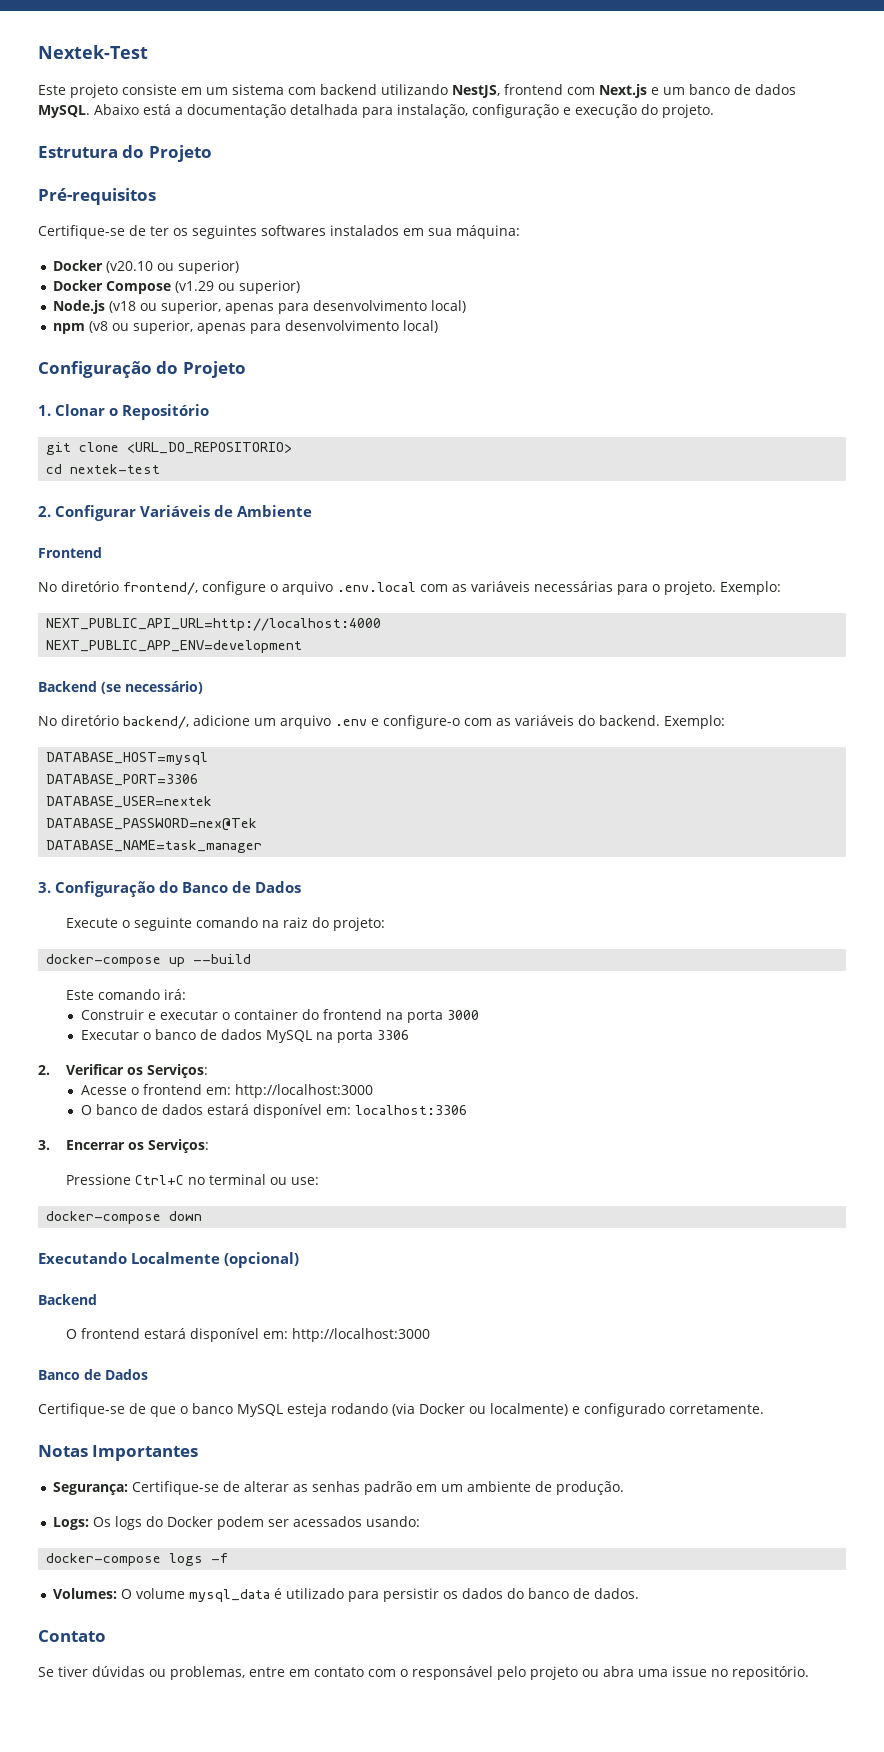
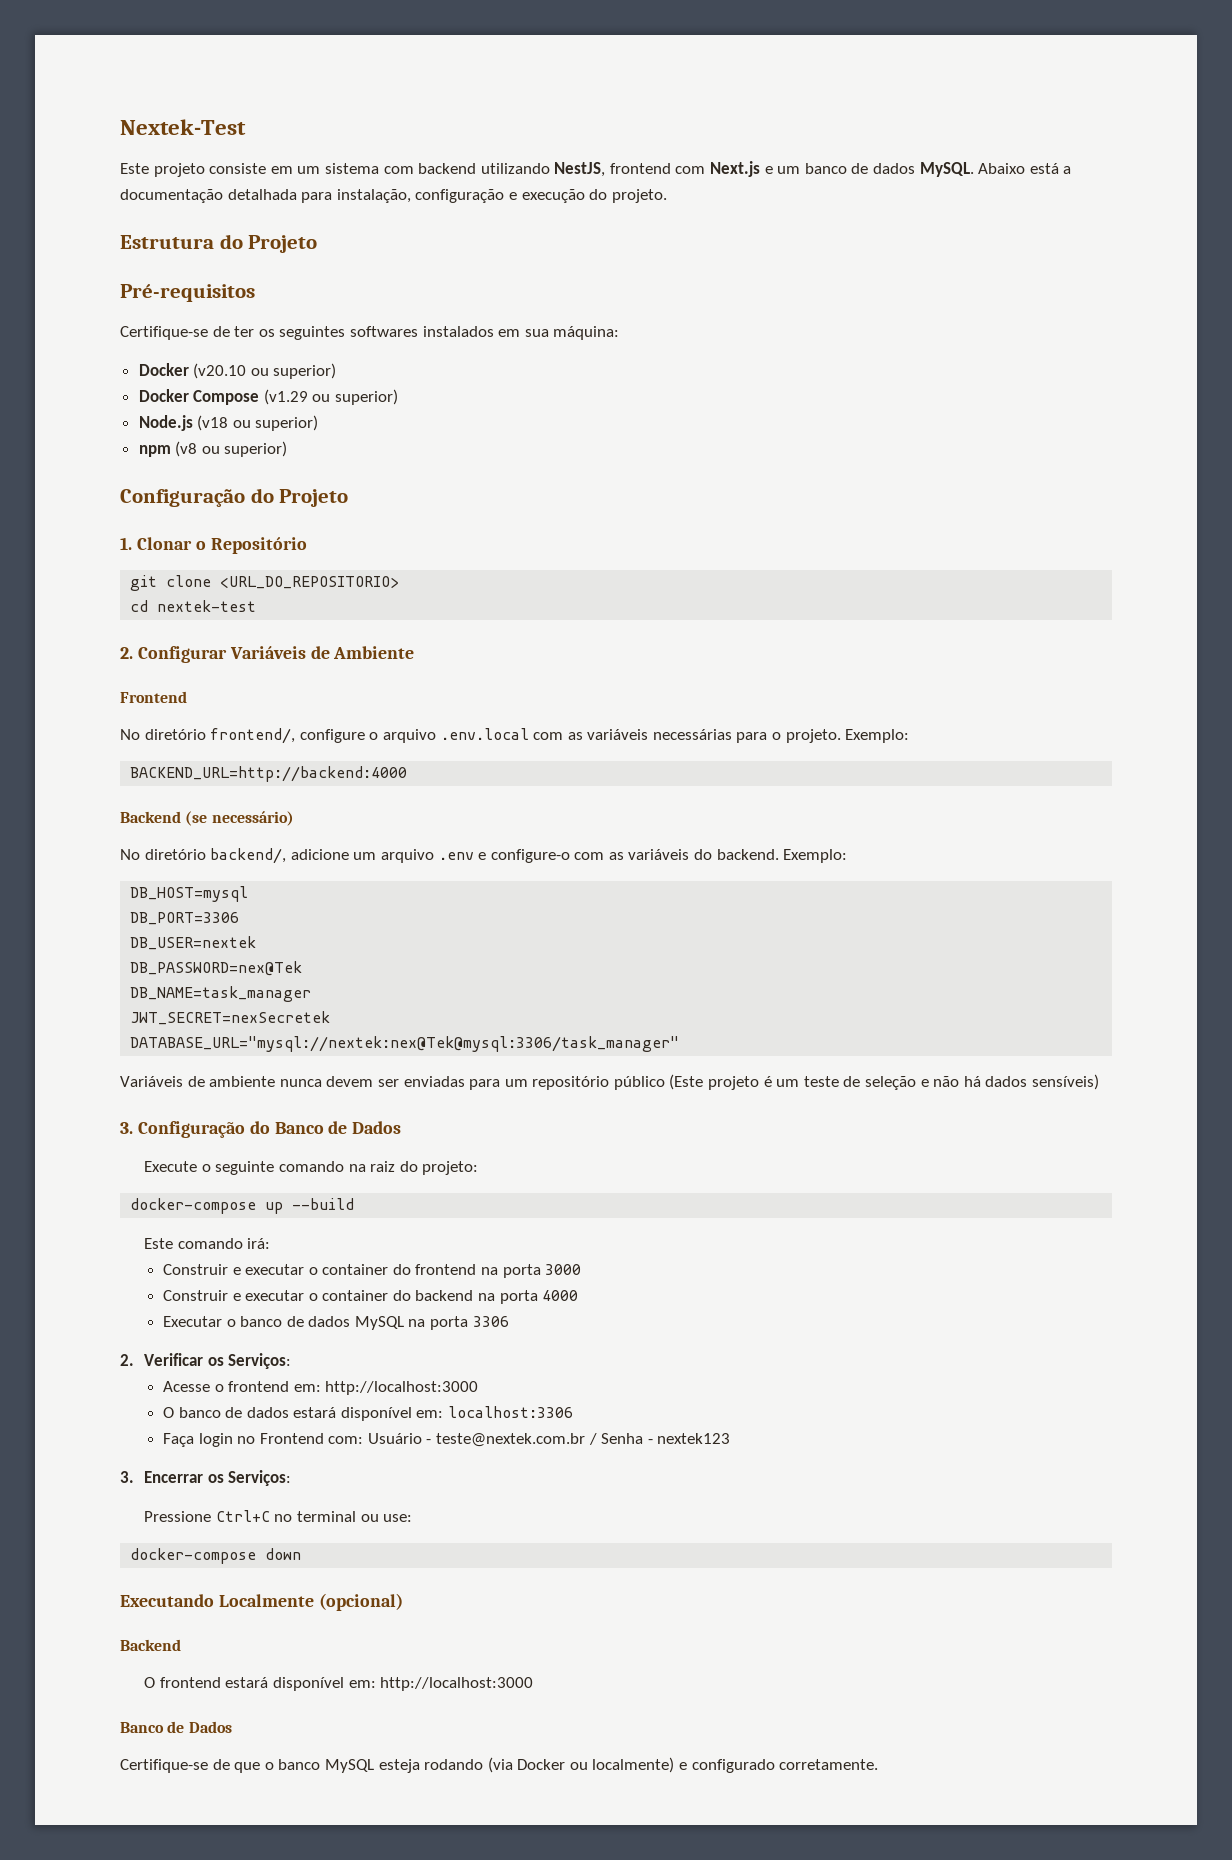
[161,300,467,314] [53,320,439,334] superior, apenas para desenvolvimento local) // npm (v8 ou superior, apenas para desenvolvimento local) -> [255,415,319,431] [138,441,288,457] superior) // npm (v8 ou superior)
[46,618,382,631] [46,640,303,653] NEXT_PUBLIC_API_URL=http://localhost:4000 // NEXT_PUBLIC_APP_ENV=development -> [130,766,408,782] BACKEND_URL=http://backend:4000
[46,752,209,765] [46,774,199,786] [46,796,213,808] [46,818,258,831] [46,840,263,853] DATABASE_HOST=mysql // DATABASE_PORT=3306 // DATABASE_USER=nextek // DATABASE_PASSWORD=nex@Tek // DATABASE_NAME=task_manager -> [130,886,249,902] [130,912,240,925] [130,936,257,950] [130,961,303,976] [130,986,312,1002] [130,1011,331,1025] [130,1036,680,1052] [120,1074,1099,1090] DB_HOST=mysql // DB_PORT=3306 // DB_USER=nextek // DB_PASSWORD=nex@Tek // DB_NAME=task_manager // JWT_SECRET=nexSecretek // DATABASE_URL="mysql://nextek:nex@Tek@mysql:3306/task_manager" // Variáveis de ambiente nunca devem ser enviadas para um repositório público (Este projeto é um teste de seleção e não há dados sensíveis)
(480, 1015) none -> [162,1290,579,1304] // Construir e executar o container do backend na porta 4000
(468, 1110) none -> [162,1433,731,1447] // Faça login no Frontend com: Usuário - teste@nextek.com.br / Senha - nextek123
[38,1445,199,1461] [53,1481,625,1495] [53,1516,421,1530] [46,1553,229,1566] [53,1588,640,1602] [38,1630,106,1642] [38,1666,809,1680] // Notas Importantes // Segurança: Certifique-se de alterar as senhas padrão em um ambiente de produção. // Logs: Os logs do Docker podem ser acessados usando: // docker-compose logs -f // Volumes: O volume mysql_data é utilizado para persistir os dados do banco de dados. // Contato // Se tiver dúvidas ou problemas, entre em contato com o responsável pelo projeto ou abra uma issue no repositório. -> (879, 1764) none

